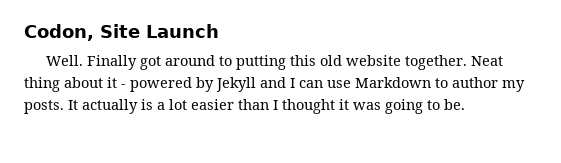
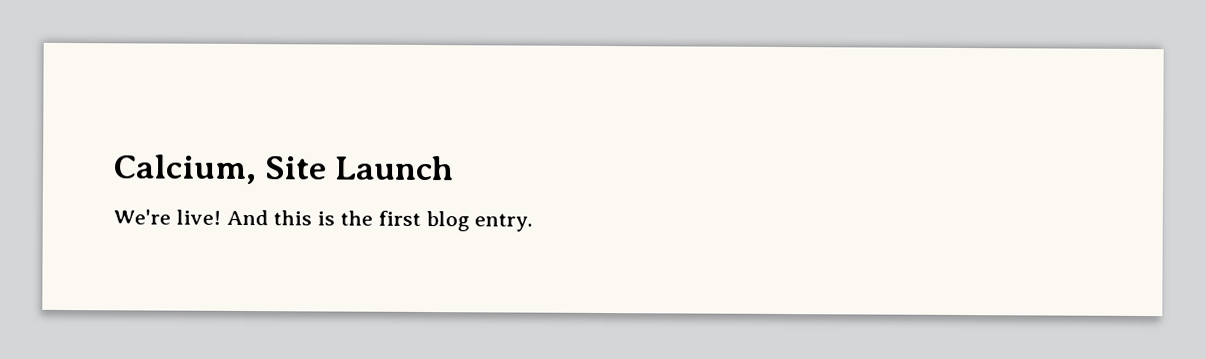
[24,24,94,41] Codon, -> [113,154,257,185] Calcium,
[46,55,504,70] [24,77,525,92] [24,99,465,114] Well. Finally got around to putting this old website together. Neat thing about it - powered by Jekyll and I can use Markdown to author my posts. It actually is a lot easier than I thought it was going to be. -> [113,209,534,232] We're live! And this is the first blog entry.

